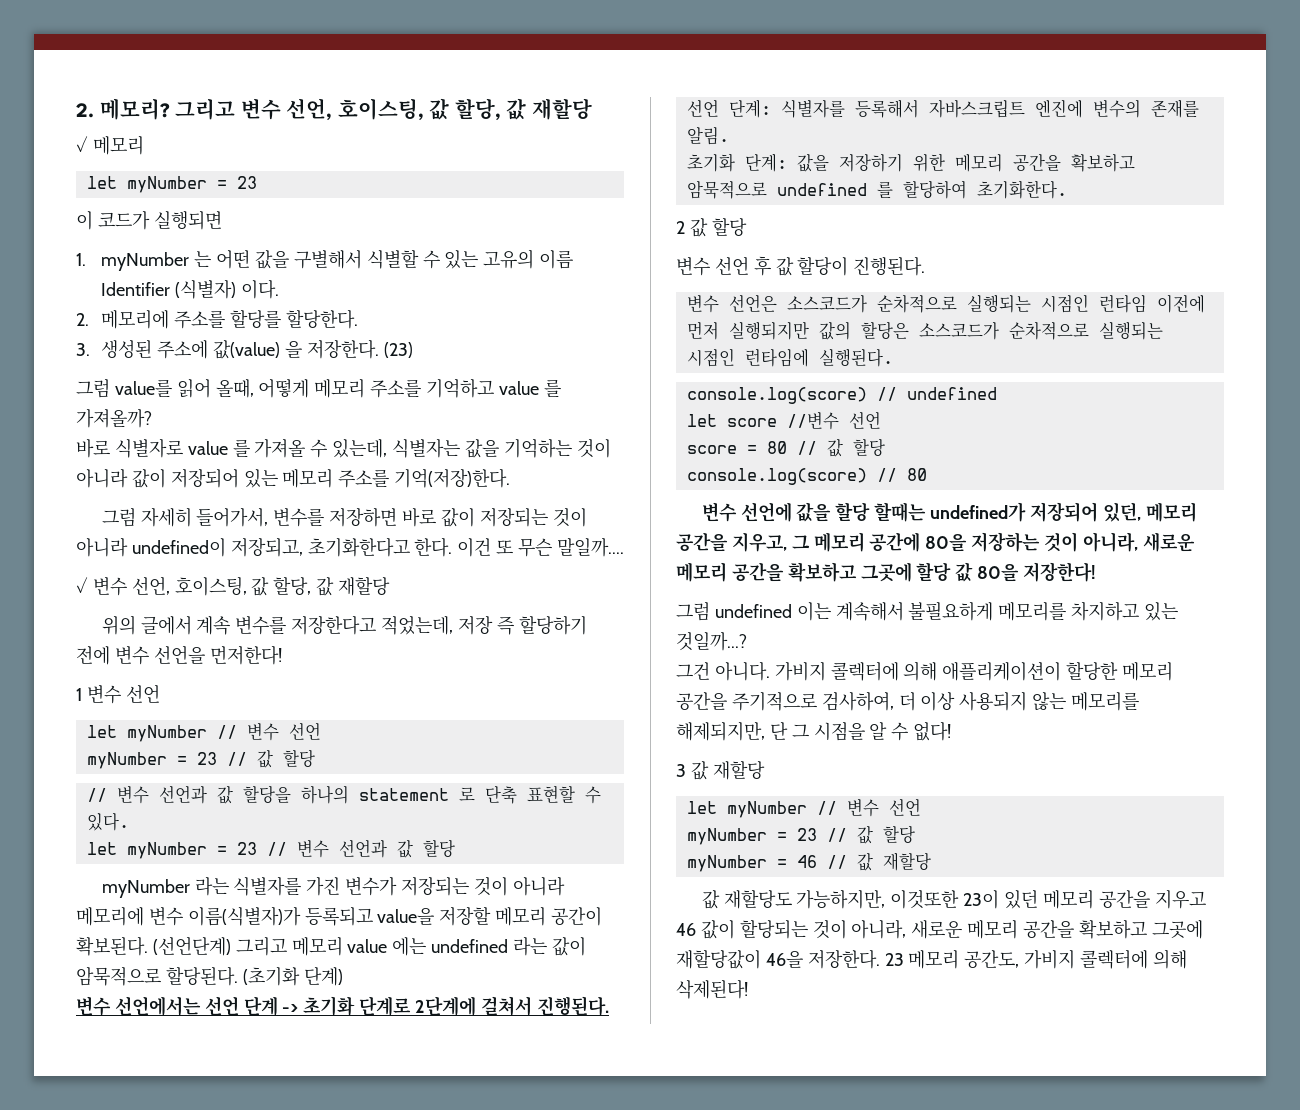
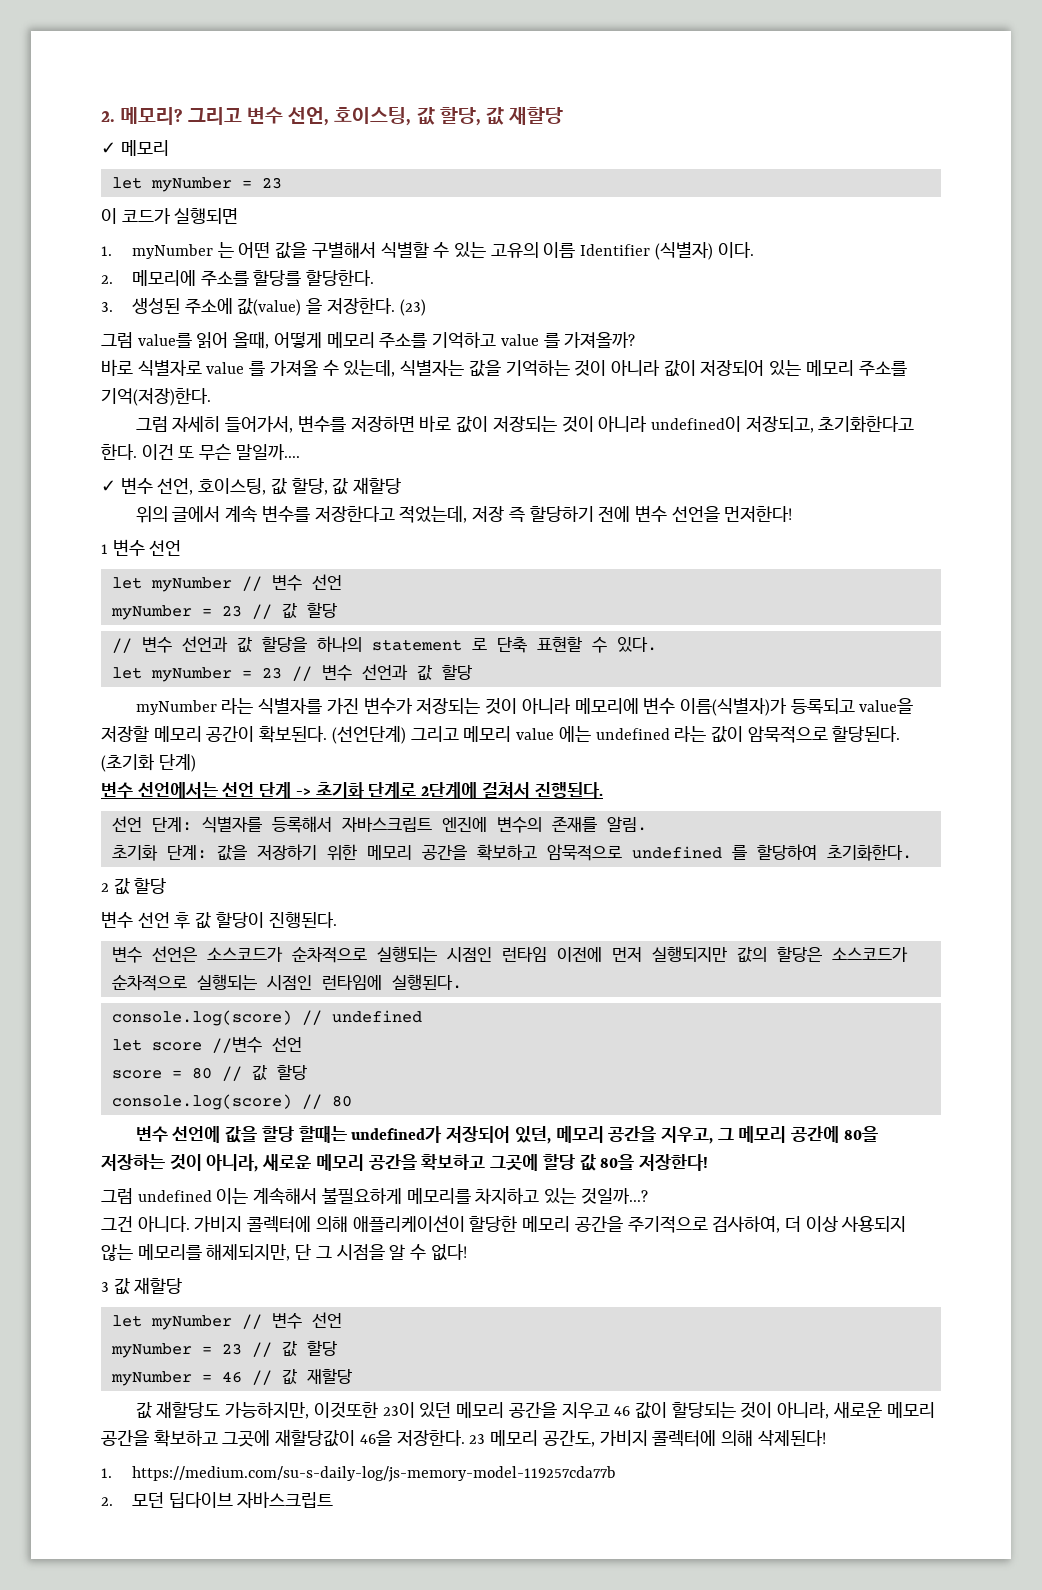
(748, 989) none -> [101,1466,616,1482] [101,1491,334,1508] // 1. https://medium.com/su-s-daily-log/js-memory-model-119257cda77b // 2. 모던 딥다이브 자바스크립트

